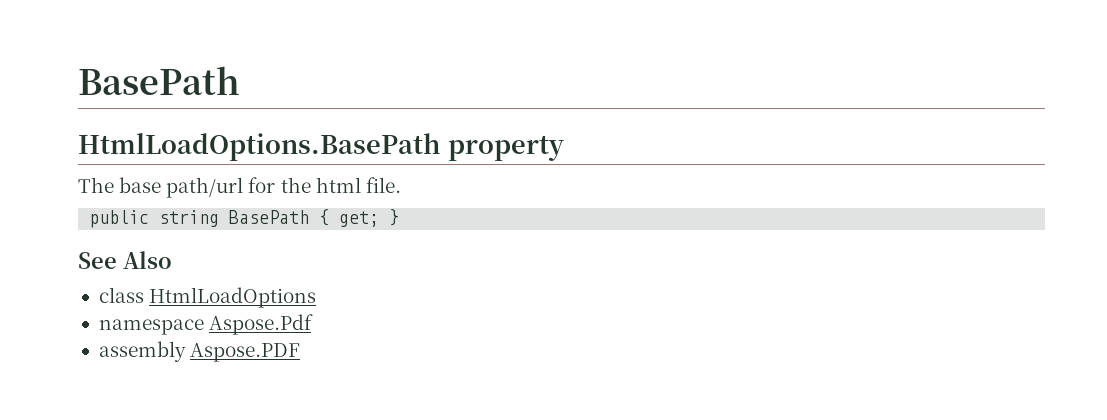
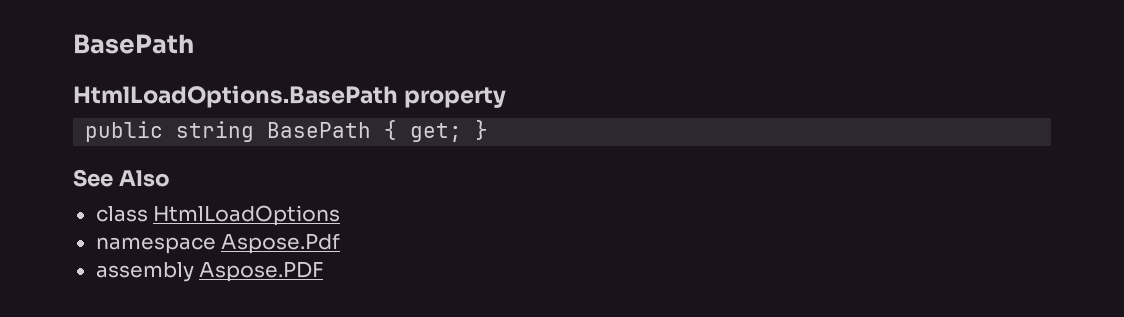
[78,177,401,198] // The base path/url for the html file. -> (507, 97) none

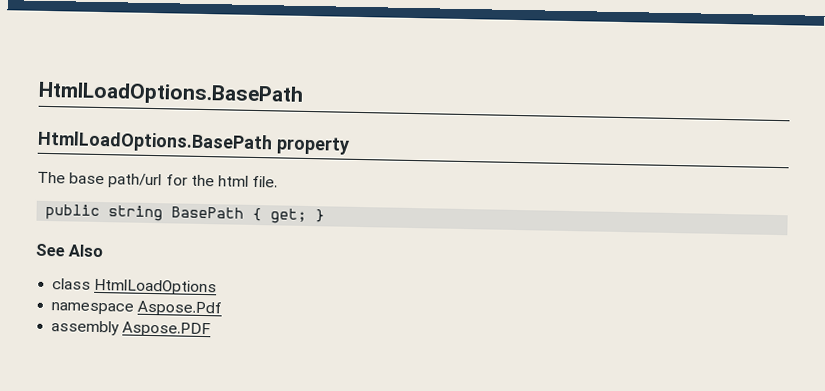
[73,34,194,54] BasePath -> [38,81,304,106] HtmlLoadOptions.BasePath
(507, 97) none -> [37,171,279,189] // The base path/url for the html file.

